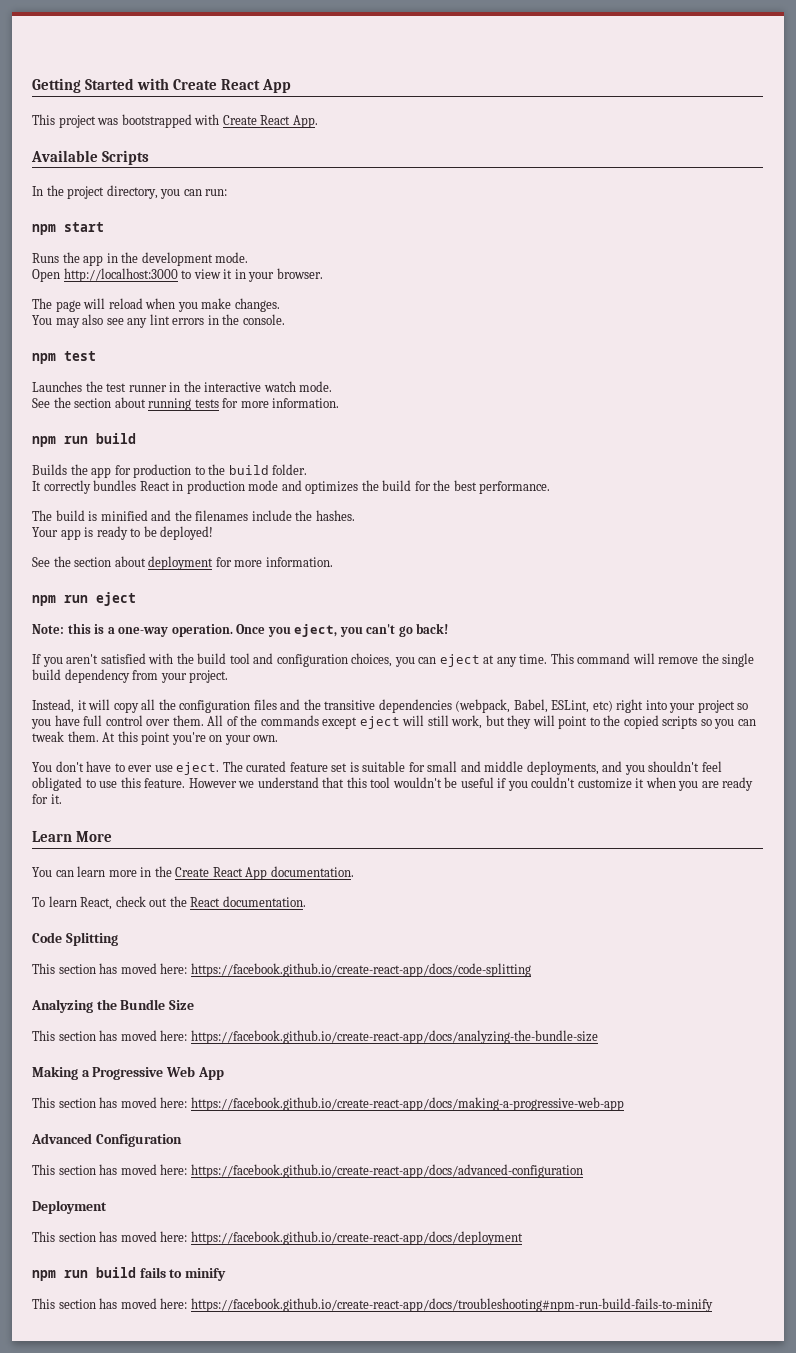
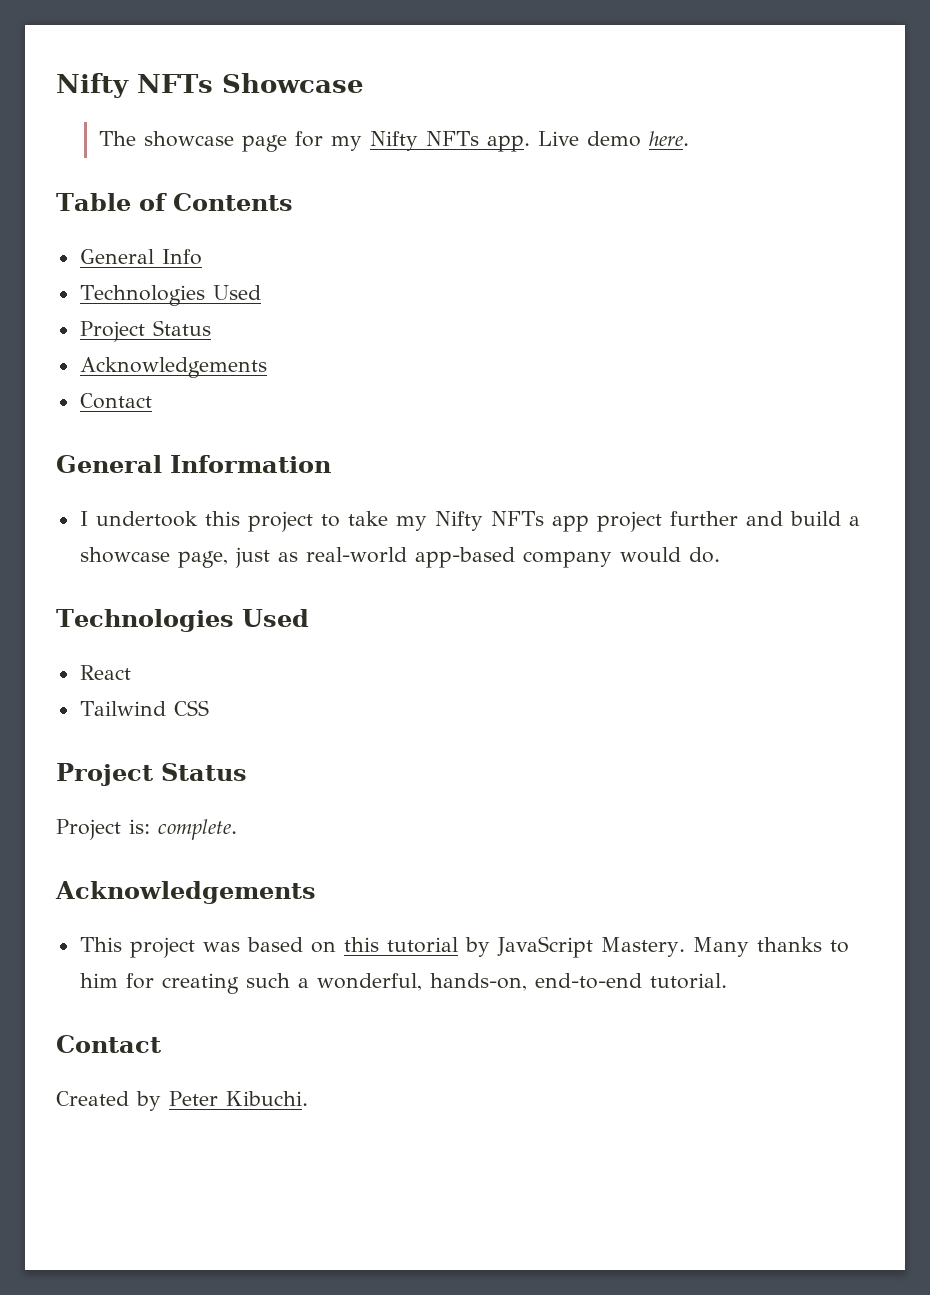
[32,78,292,93] [32,114,318,128] [31,150,149,165] [32,185,228,199] [32,222,104,235] [32,252,249,266] [32,268,323,282] [32,298,280,312] [32,314,285,328] [32,351,96,364] [32,381,333,392] [32,397,340,411] [32,433,136,447] [32,464,308,478] [32,480,551,494] [32,510,355,521] [32,526,214,540] [32,556,333,570] [32,592,136,606] [32,623,449,637] [32,653,755,667] [32,669,229,683] [32,699,749,713] [31,715,756,729] [32,731,279,745] [32,761,722,775] [32,777,754,791] [32,794,62,804] [32,831,112,842] [32,866,354,880] [32,896,306,910] [32,932,118,946] [32,963,531,977] [31,999,194,1013] [32,1030,598,1044] [32,1066,224,1080] [32,1097,624,1111] [31,1133,182,1147] [32,1164,583,1178] [32,1200,107,1214] [32,1231,523,1245] [32,1267,226,1281] [32,1298,713,1312] Getting Started with Create React App // This project was bootstrapped with Create React App. // Available Scripts // In the project directory, you can run: // npm start // Runs the app in the development mode. // Open http://localhost:3000 to view it in your browser. // The page will reload when you make changes. // You may also see any lint errors in the console. // npm test // Launches the test runner in the interactive watch mode. // See the section about running tests for more information. // npm run build // Builds the app for production to the build folder. // It correctly bundles React in production mode and optimizes the build for the best performance. // The build is minified and the filenames include the hashes. // Your app is ready to be deployed! // See the section about deployment for more information. // npm run eject // Note: this is a one-way operation. Once you eject, you can't go back! // If you aren't satisfied with the build tool and configuration choices, you can eject at any time. This command will remove the single build dependency from your project. // Instead, it will copy all the configuration files and the transitive dependencies (webpack, Babel, ESLint, etc) right into your project so you have full control over them. All of the commands except eject will still work, but they will point to the copied scripts so you can tweak them. At this point you're on your own. // You don't have to ever use eject. The curated feature set is suitable for small and middle deployments, and you shouldn't feel obligated to use this feature. However we understand that this tool wouldn't be useful if you couldn't customize it when you are ready for it. // Learn More // You can learn more in the Create React App documentation. // To learn React, check out the React documentation. // Code Splitting // This section has moved here: https://facebook.github.io/create-react-app/docs/code-splitting // Analyzing the Bundle Size // This section has moved here: https://facebook.github.io/create-react-app/docs/analyzing-the-bundle-size // Making a Progressive Web App // This section has moved here: https://facebook.github.io/create-react-app/docs/making-a-progressive-web-app // Advanced Configuration // This section has moved here: https://facebook.github.io/create-react-app/docs/advanced-configuration // Deployment // This section has moved here: https://facebook.github.io/create-react-app/docs/deployment // npm run build fails to minify // This section has moved here: https://facebook.github.io/create-react-app/docs/troubleshooting#npm-run-build-fails-to-minify -> [56,73,364,98] [98,131,689,152] [56,193,293,211] [79,249,202,265] [79,285,261,306] [79,320,211,342] [79,357,267,378] [79,393,152,409] [56,455,331,473] [79,511,860,532] [79,547,720,568] [56,609,309,632] [79,665,131,680] [79,700,209,716] [56,763,247,786] [56,819,237,840] [55,881,316,904] [79,936,849,958] [79,973,727,994] [56,1035,161,1053] [56,1091,308,1111] Nifty NFTs Showcase // The showcase page for my Nifty NFTs app. Live demo here. // Table of Contents // General Info // Technologies Used // Project Status // Acknowledgements // Contact // General Information // I undertook this project to take my Nifty NFTs app project further and build a showcase page, just as real-world app-based company would do. // Technologies Used // React // Tailwind CSS // Project Status // Project is: complete. // Acknowledgements // This project was based on this tutorial by JavaScript Mastery. Many thanks to him for creating such a wonderful, hands-on, end-to-end tutorial. // Contact // Created by Peter Kibuchi.

